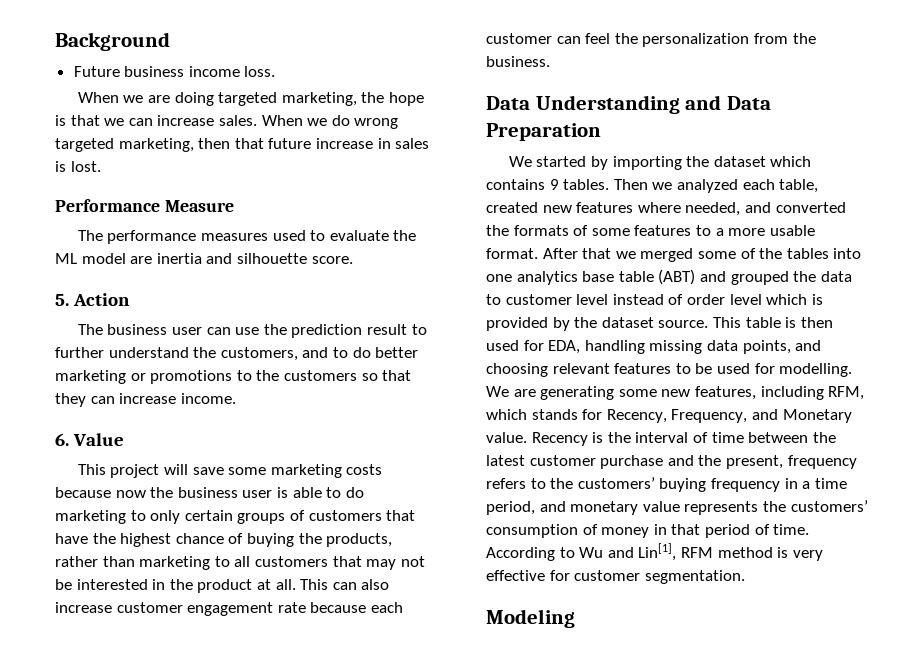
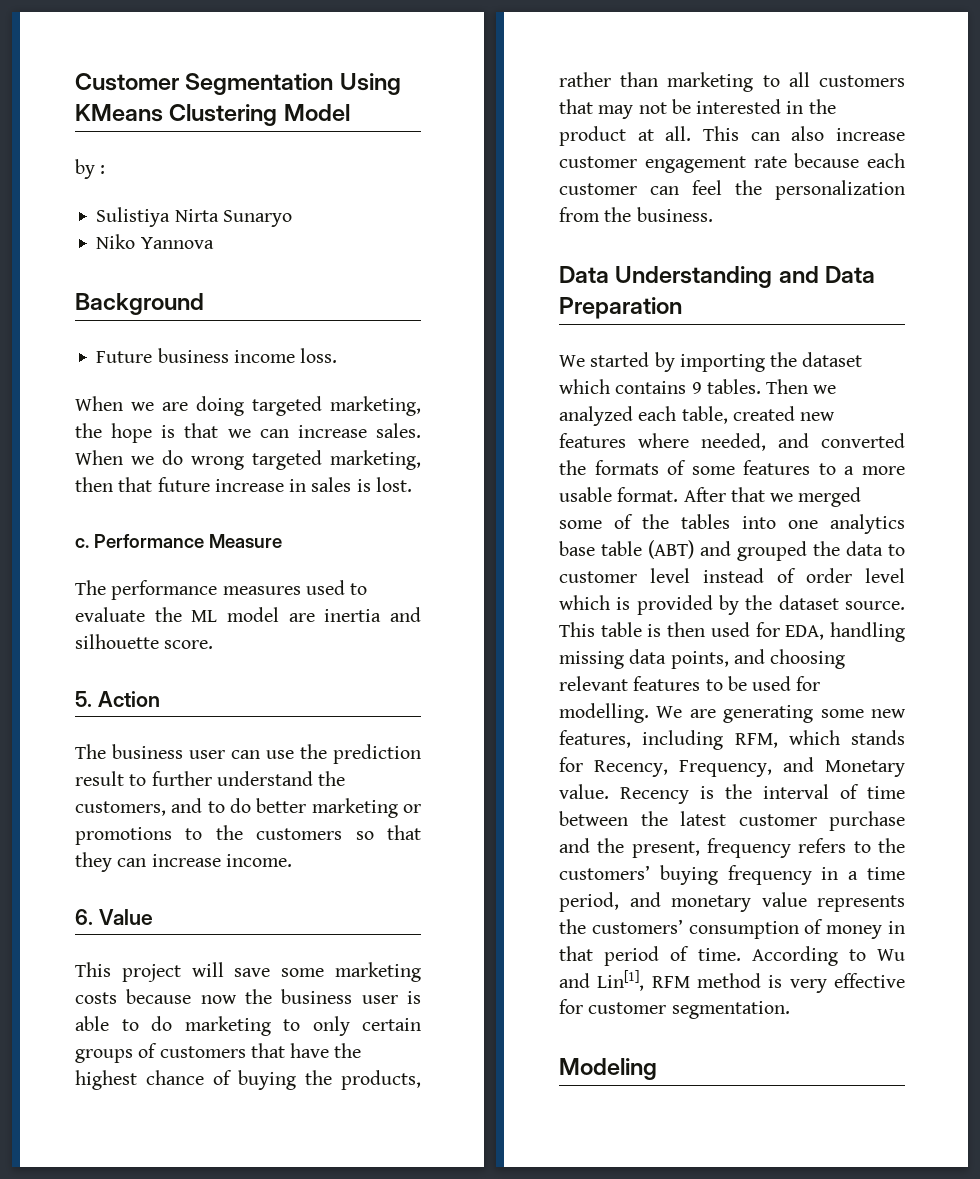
(55, 41) none -> [75,73,401,95] [75,104,350,126] [75,159,106,179] [96,207,292,227] [96,234,214,249] Customer Segmentation Using KMeans Clustering Model // by : // Sulistiya Nirta Sunaryo // Niko Yannova //
(101, 166) none -> [75,538,89,548] c.

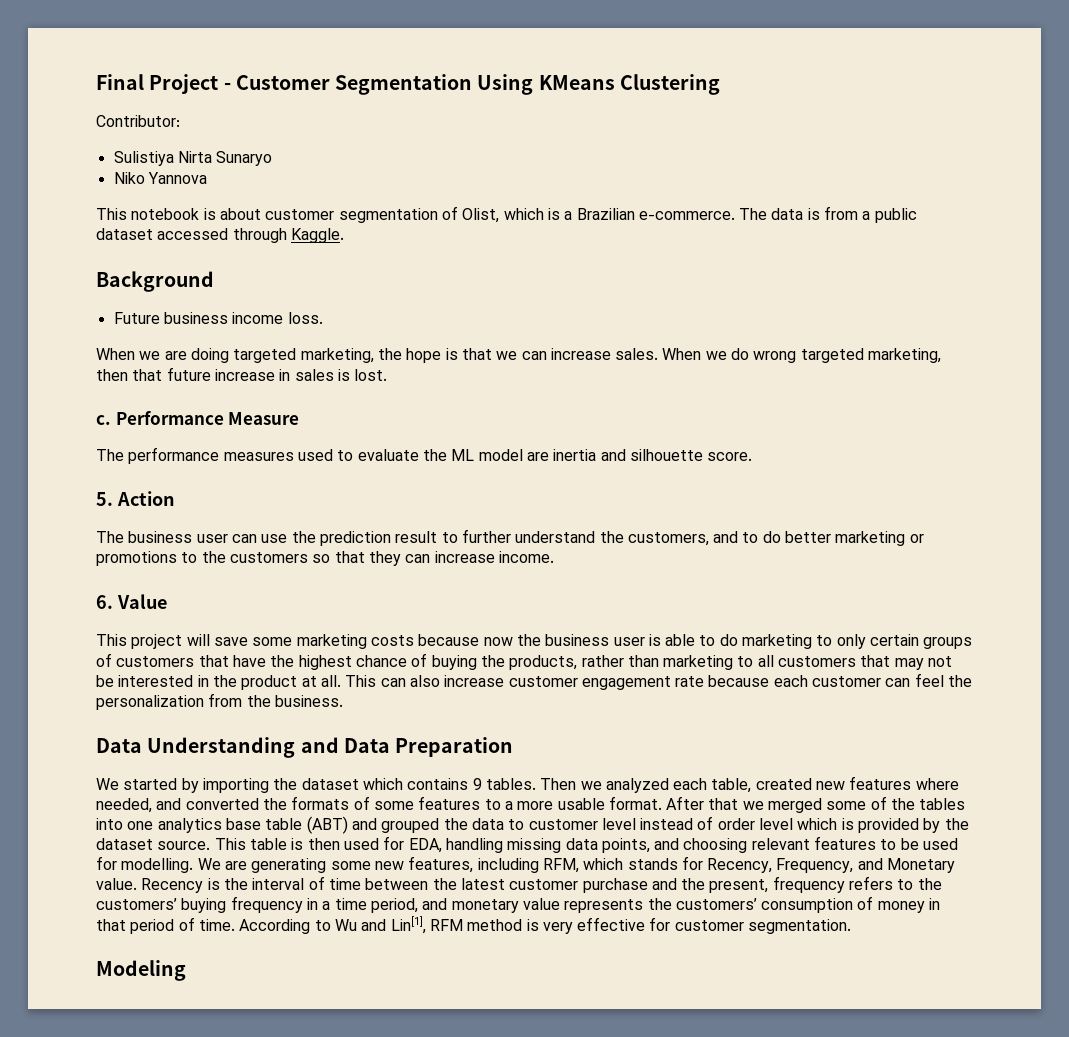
(75, 82) none -> [96,74,231,94] Final Project -
[283,104,350,121] [75,159,106,179] Model // by : -> [96,115,180,127] // Contributor:
(214, 243) none -> [96,206,917,223] [96,228,344,243] // This notebook is about customer segmentation of Olist, which is a Brazilian e-commerce. The data is from a public dataset accessed through Kaggle.

